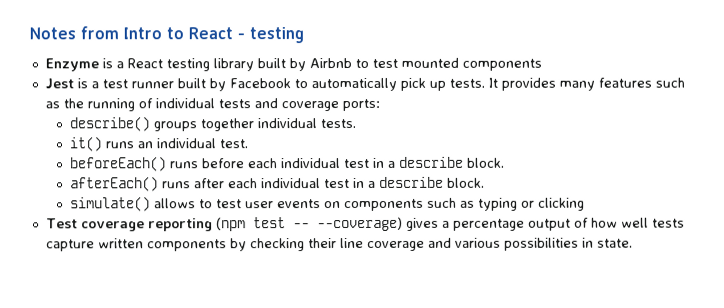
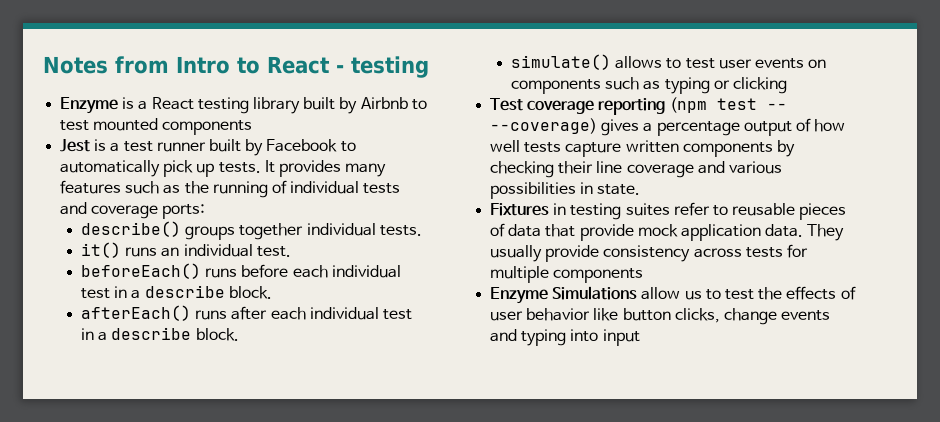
(633, 243) none -> [490,202,847,220] [490,223,845,241] [490,244,808,262] [490,266,644,283] [490,286,856,304] [490,308,831,325] [490,329,640,346] // Fixtures in testing suites refer to reusable pieces of data that provide mock application data. They usually provide consistency across tests for multiple components // Enzyme Simulations allow us to test the effects of user behavior like button clicks, change events and typing into input

